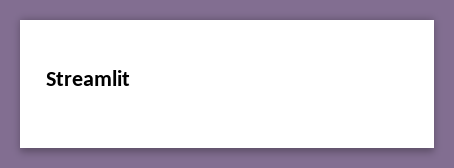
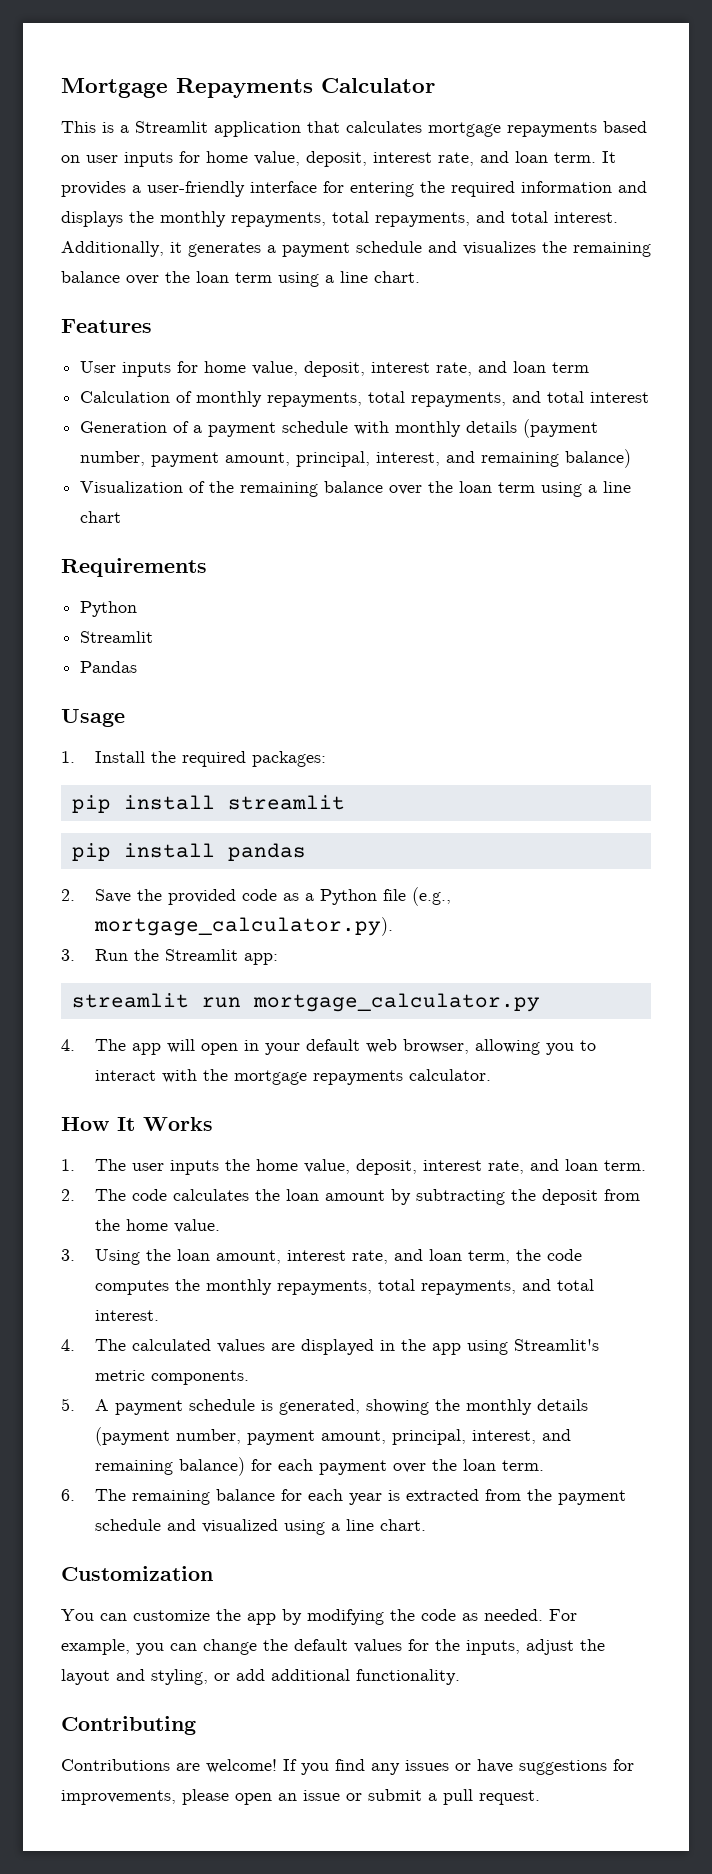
[46,70,130,86] Streamlit -> [61,78,435,98] [61,121,647,137] [61,151,616,167] [61,181,647,197] [61,211,618,227] [61,241,651,257] [61,271,420,287] [61,319,152,333] [80,361,590,377] [80,391,650,407] [80,419,599,438] [80,449,632,468] [80,481,632,497] [80,511,122,523] [61,558,207,577] [80,601,138,617] [80,631,154,643] [80,661,138,673] [61,709,125,727] [61,751,326,767] [71,795,345,813] [71,843,306,861] [61,887,451,906] [93,917,393,936] [61,949,278,965] [71,993,540,1012] [61,1039,596,1055] [94,1069,491,1085] [61,1117,213,1131] [61,1159,646,1175] [61,1189,640,1205] [94,1219,220,1233] [61,1249,582,1265] [94,1279,594,1295] [94,1310,159,1321] [61,1339,599,1355] [94,1370,249,1385] [61,1398,588,1415] [94,1427,571,1446] [94,1457,544,1476] [61,1489,626,1505] [94,1519,426,1535] [61,1566,213,1581] [61,1609,577,1625] [61,1639,605,1655] [61,1669,460,1685] [61,1716,196,1735] [61,1759,634,1775] [61,1789,540,1805] Mortgage Repayments Calculator // This is a Streamlit application that calculates mortgage repayments based on user inputs for home value, deposit, interest rate, and loan term. It provides a user-friendly interface for entering the required information and displays the monthly repayments, total repayments, and total interest. Additionally, it generates a payment schedule and visualizes the remaining balance over the loan term using a line chart. // Features // User inputs for home value, deposit, interest rate, and loan term // Calculation of monthly repayments, total repayments, and total interest // Generation of a payment schedule with monthly details (payment number, payment amount, principal, interest, and remaining balance) // Visualization of the remaining balance over the loan term using a line chart // Requirements // Python // Streamlit // Pandas // Usage // 1. Install the required packages: // pip install streamlit // pip install pandas // 2. Save the provided code as a Python file (e.g., mortgage_calculator.py). // 3. Run the Streamlit app: // streamlit run mortgage_calculator.py // 4. The app will open in your default web browser, allowing you to interact with the mortgage repayments calculator. // How It Works // 1. The user inputs the home value, deposit, interest rate, and loan term. // 2. The code calculates the loan amount by subtracting the deposit from the home value. // 3. Using the loan amount, interest rate, and loan term, the code computes the monthly repayments, total repayments, and total interest. // 4. The calculated values are displayed in the app using Streamlit's metric components. // 5. A payment schedule is generated, showing the monthly details (payment number, payment amount, principal, interest, and remaining balance) for each payment over the loan term. // 6. The remaining balance for each year is extracted from the payment schedule and visualized using a line chart. // Customization // You can customize the app by modifying the code as needed. For example, you can change the default values for the inputs, adjust the layout and styling, or add additional functionality. // Contributing // Contributions are welcome! If you find any issues or have suggestions for improvements, please open an issue or submit a pull request.

